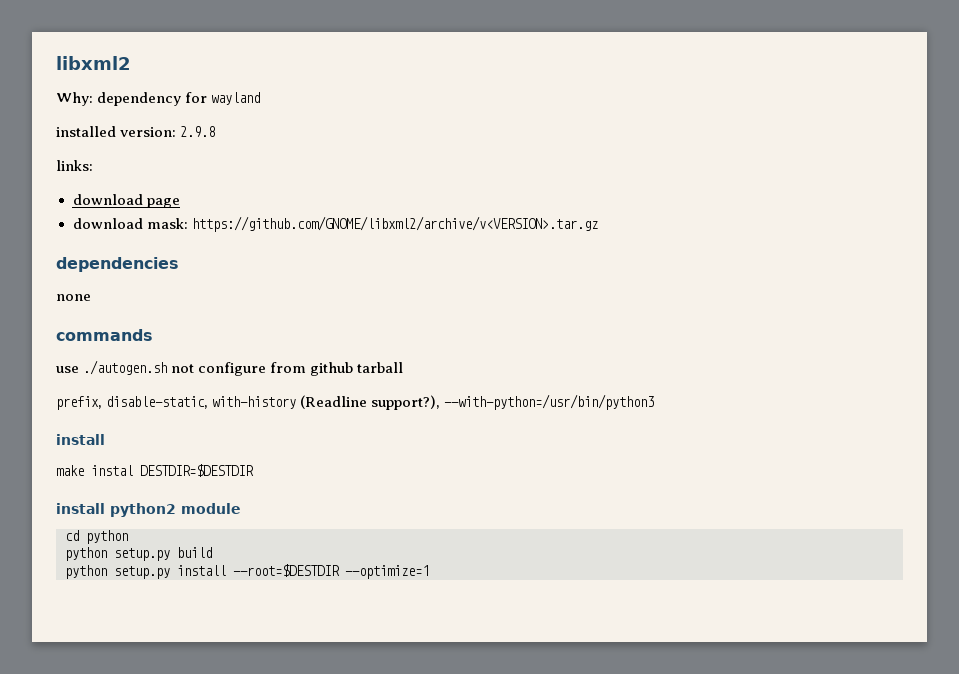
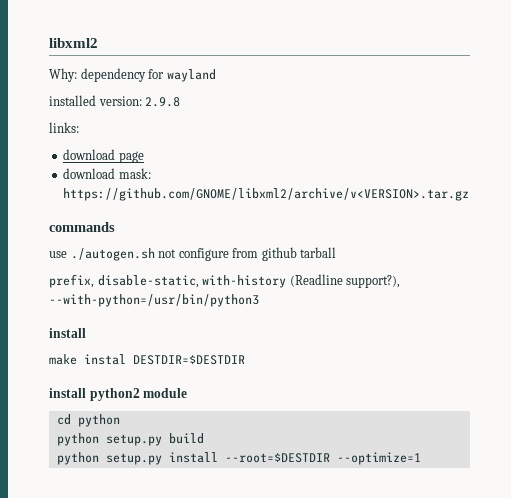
[56,257,179,272] [56,294,91,301] // dependencies // none -> (470, 194) none

